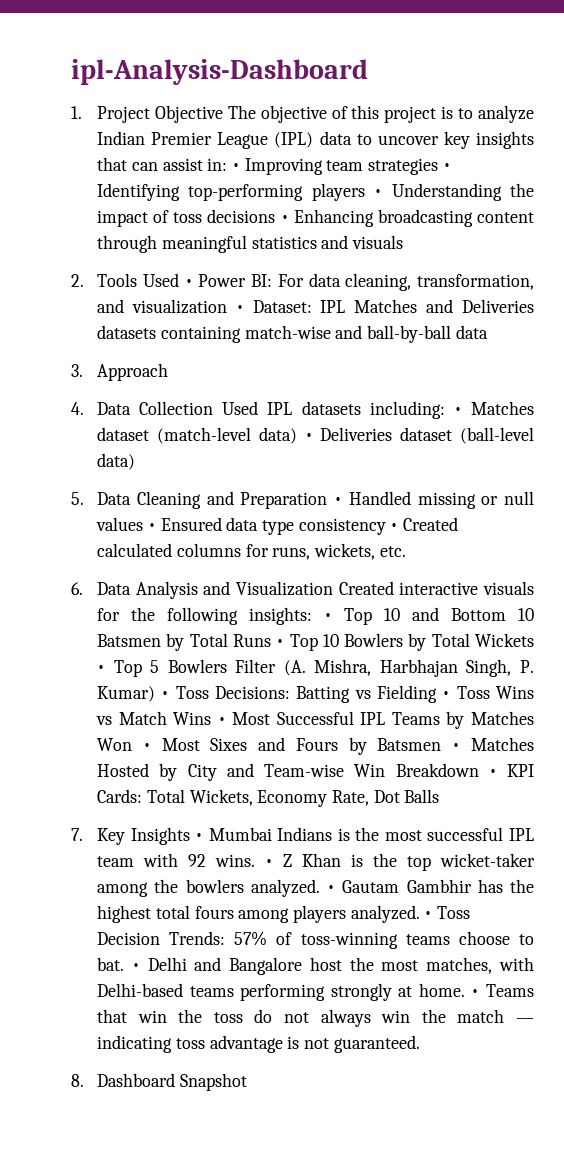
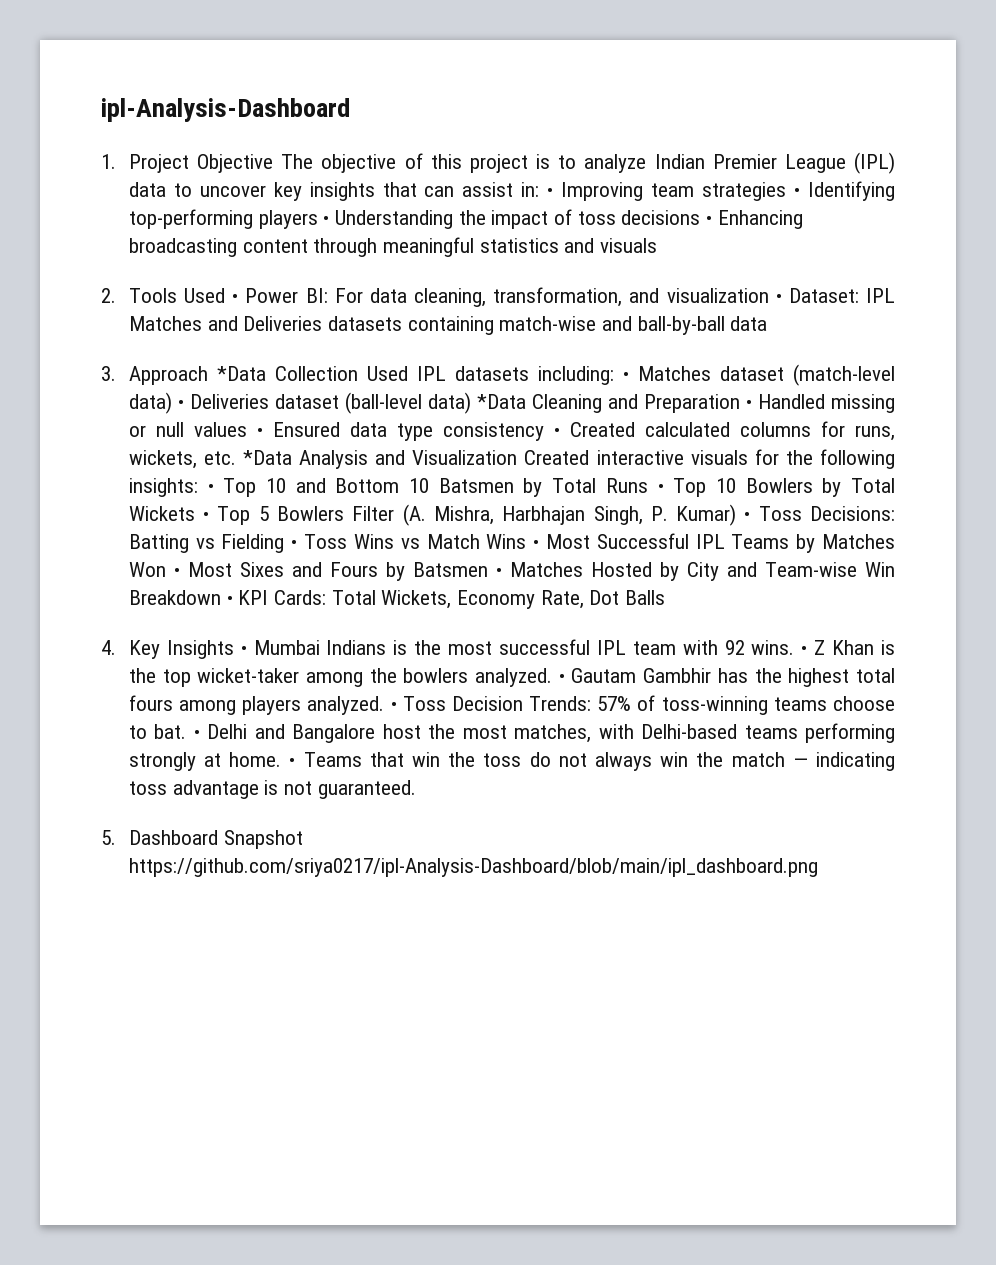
[71,402,132,415] // 4. Data -> [216,366,266,381] *Data
[71,492,132,505] // 5. Data -> [476,394,526,409] *Data
[71,582,132,595] // 6. Data -> [243,450,293,465] *Data
[71,828,83,841] 7. -> [101,640,116,655] 4.
[71,1074,84,1087] 8. -> [101,830,116,845] 5.
(247, 1082) none -> [128,858,818,877] https://github.com/sriya0217/ipl-Analysis-Dashboard/blob/main/ipl_dashboard.png

